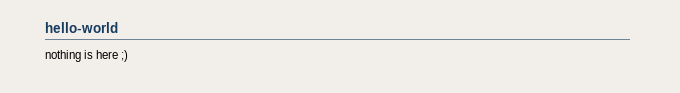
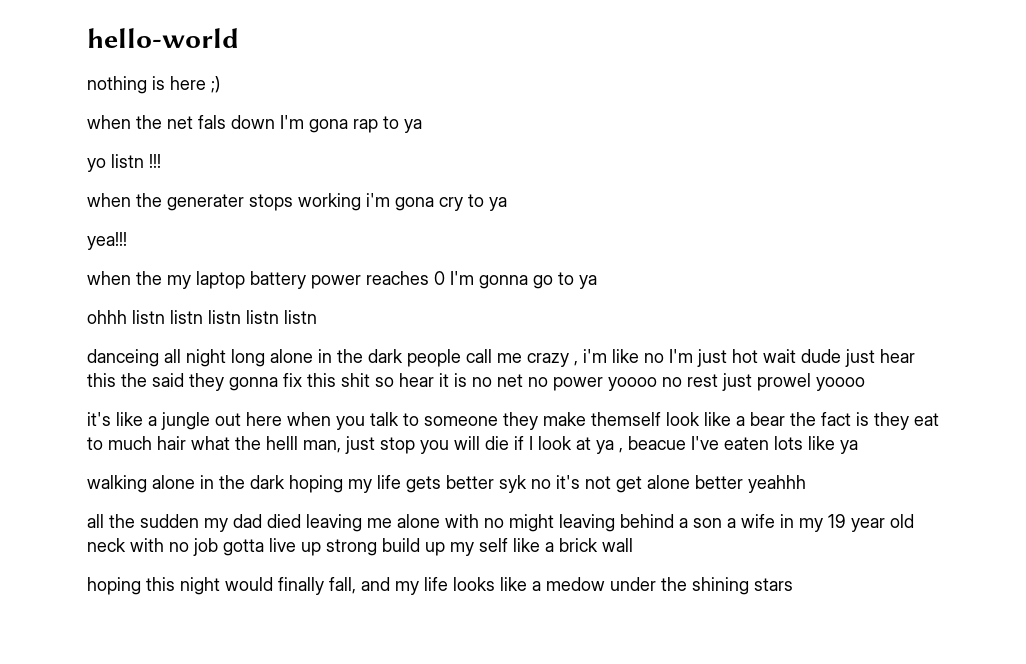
(129, 56) none -> [87,115,422,133] [87,154,161,172] [87,193,507,211] [87,232,127,250] [87,271,597,289] [87,310,317,324] [87,349,915,367] [87,373,865,391] [87,412,939,430] [87,436,858,454] [87,475,806,493] [87,514,914,532] [87,538,633,556] [87,577,793,595] // when the net fals down I'm gona rap to ya // yo listn !!! // when the generater stops working i'm gona cry to ya // yea!!! // when the my laptop battery power reaches 0 I'm gonna go to ya // ohhh listn listn listn listn listn // danceing all night long alone in the dark people call me crazy , i'm like no I'm just hot wait dude just hear this the said they gonna fix this shit so hear it is no net no power yoooo no rest just prowel yoooo // it's like a jungle out here when you talk to someone they make themself look like a bear the fact is they eat to much hair what the helll man, just stop you will die if I look at ya , beacue I've eaten lots like ya // walking alone in the dark hoping my life gets better syk no it's not get alone better yeahhh // all the sudden my dad died leaving me alone with no might leaving behind a son a wife in my 19 year old neck with no job gotta live up strong build up my self like a brick wall // hoping this night would finally fall, and my life looks like a medow under the shining stars

